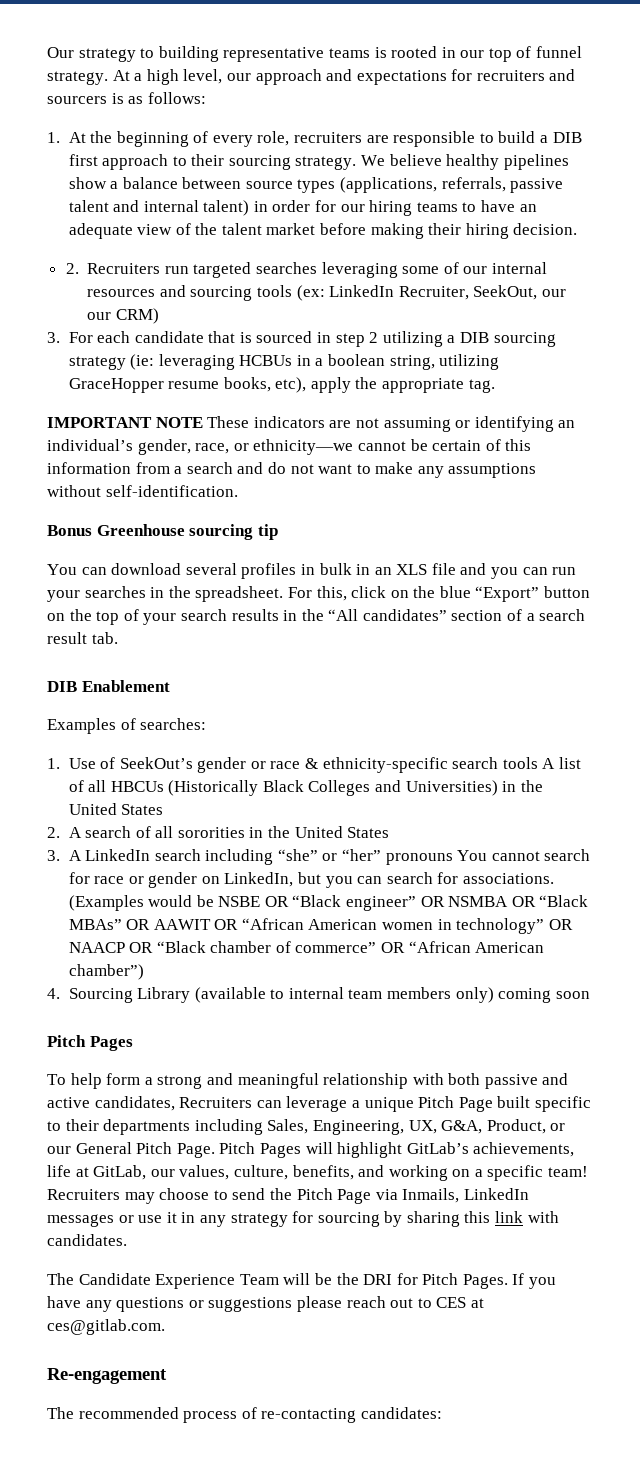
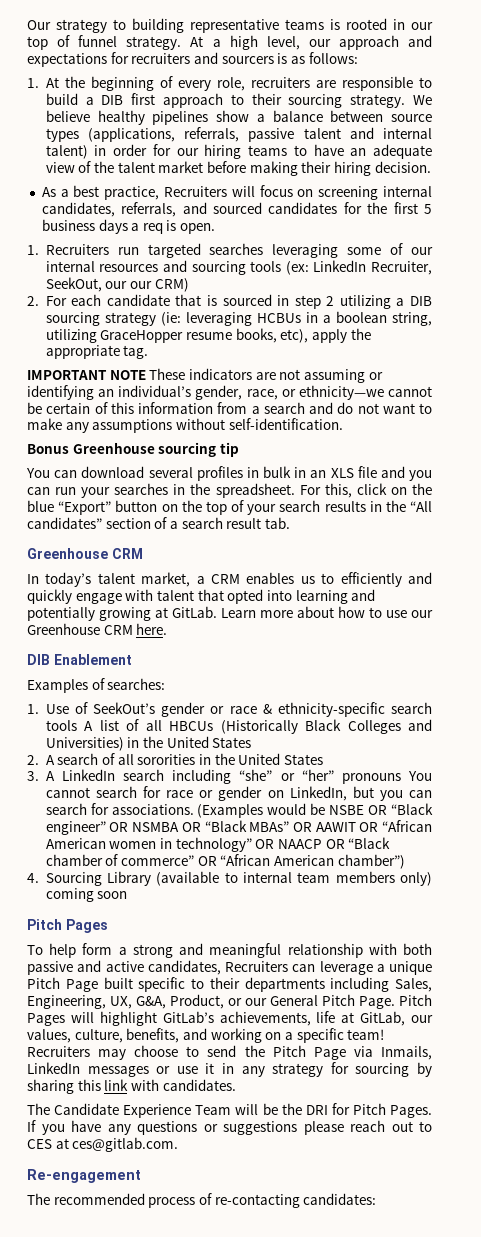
[65,263,79,274] 2. -> [41,185,432,200] [41,202,432,217] [41,219,216,234] [27,245,39,255] As a best practice, Recruiters will focus on screening internal candidates, referrals, and sourced candidates for the first 5 business days a req is open. // 1.
[47,332,60,343] 3. -> [27,296,39,306] 2.
(118, 638) none -> [27,548,143,559] [27,572,432,587] [27,589,376,604] [27,606,433,621] [27,623,168,635] // Greenhouse CRM // In today’s talent market, a CRM enables us to efficiently and quickly engage with talent that opted into learning and potentially growing at GitLab. Learn more about how to use our Greenhouse CRM here.

